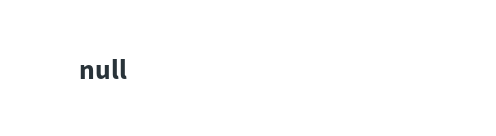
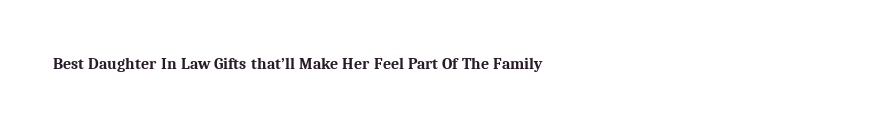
[79,59,127,79] null -> [53,57,543,72] Best Daughter In Law Gifts that’ll Make Her Feel Part Of The Family

